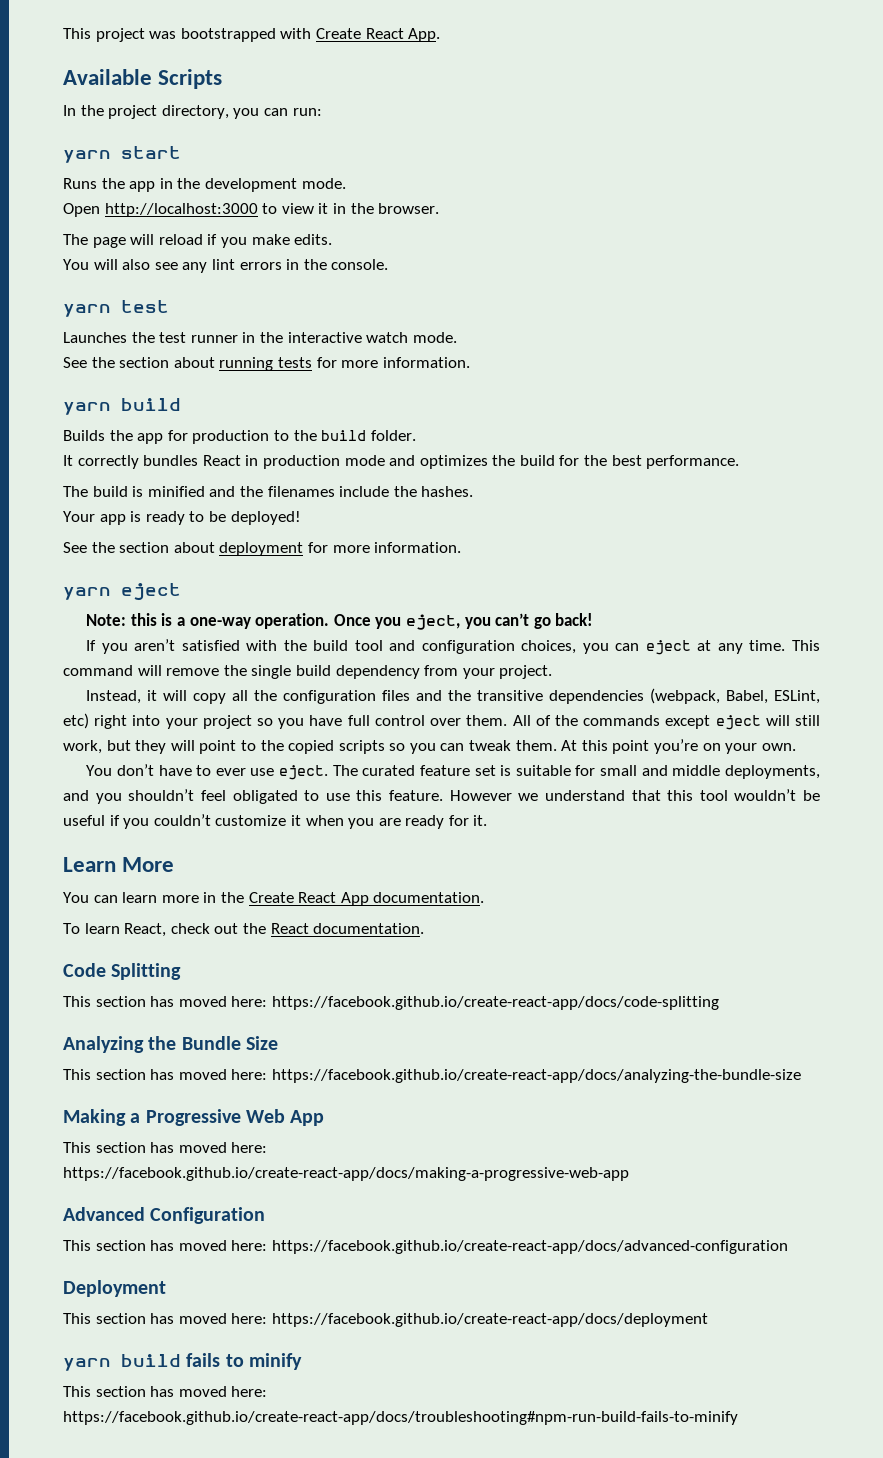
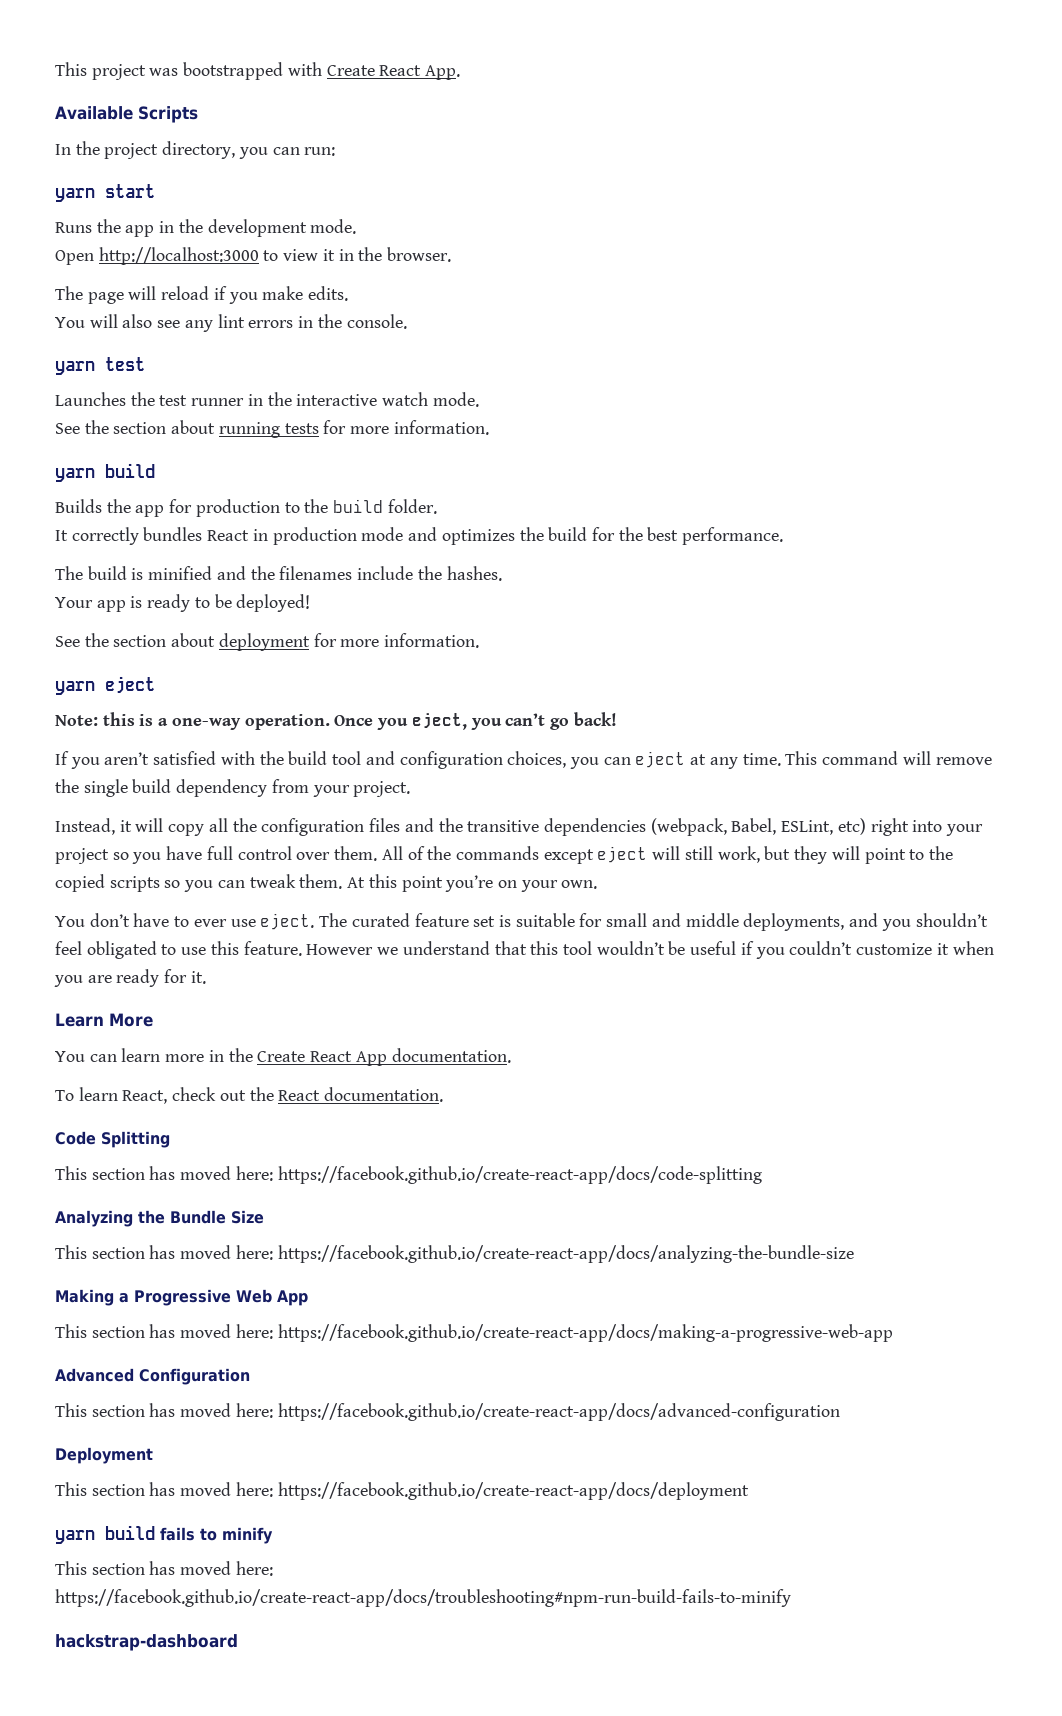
(738, 1418) none -> [55,1634,238,1651] // hackstrap-dashboard

